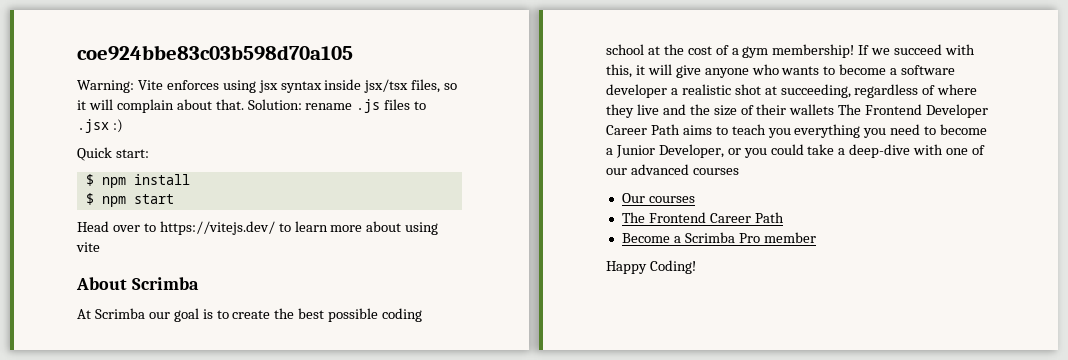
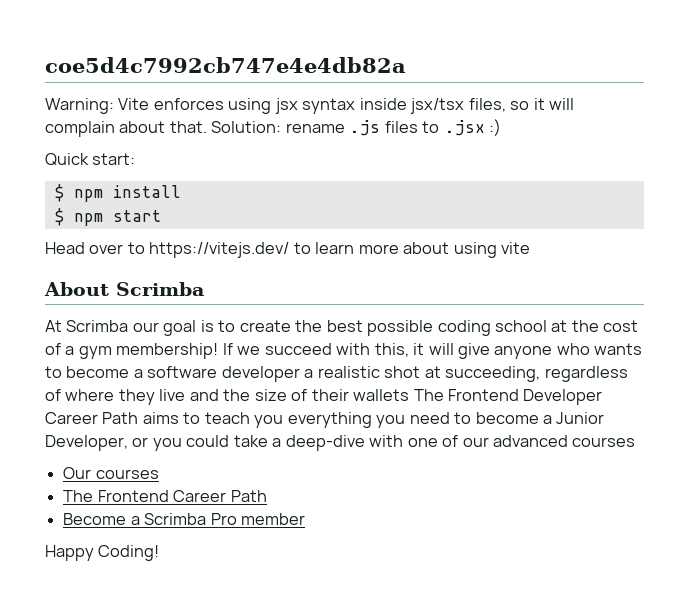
[77,45,353,61] coe924bbe83c03b598d70a105 -> [45,57,406,73] coe5d4c7992cb747e4e4db82a

